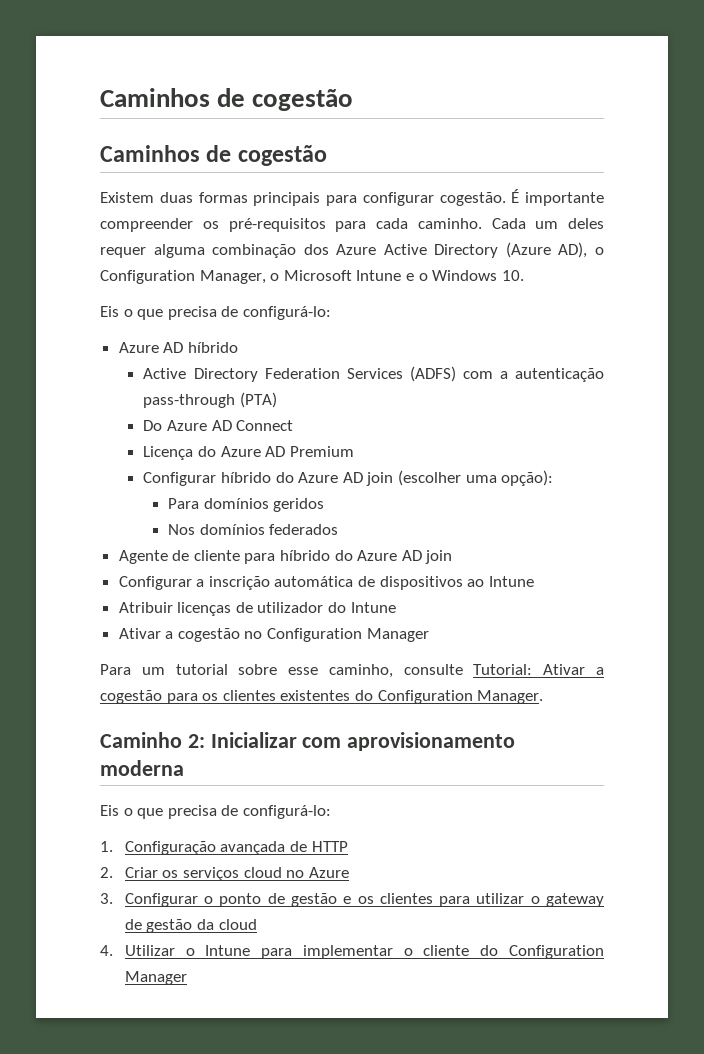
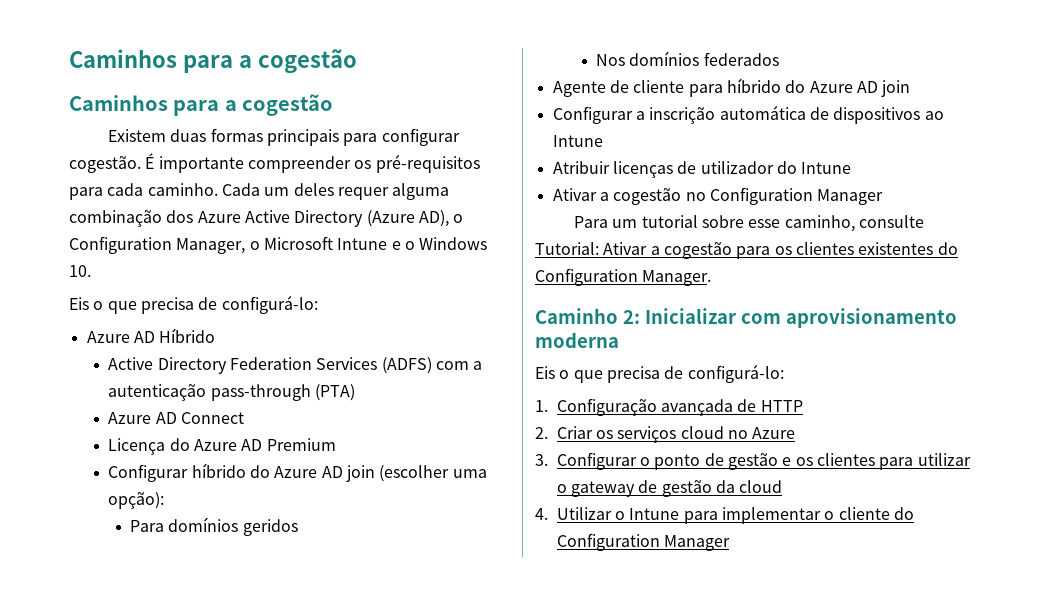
[100,88,246,107] Caminhos de -> [69,49,252,73] Caminhos para a
[206,145,232,162] de -> [173,100,237,116] para a
[187,342,238,353] híbrido -> [159,328,216,343] Híbrido
[143,420,163,431] Do -> (355, 392) none

